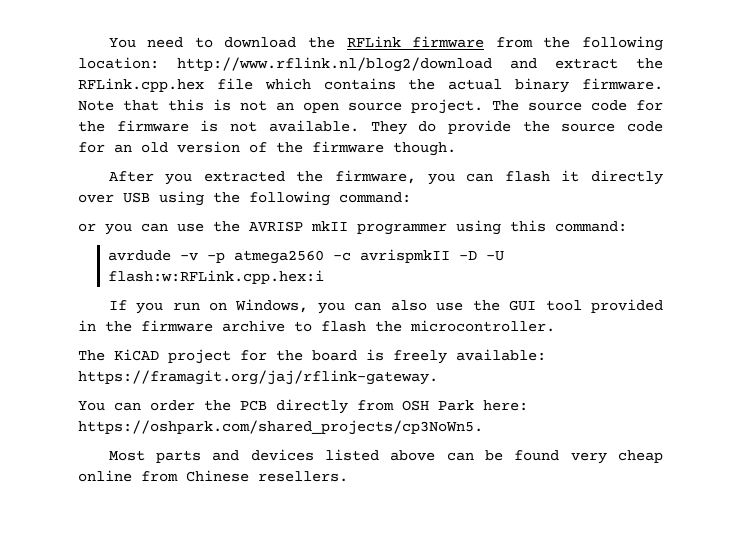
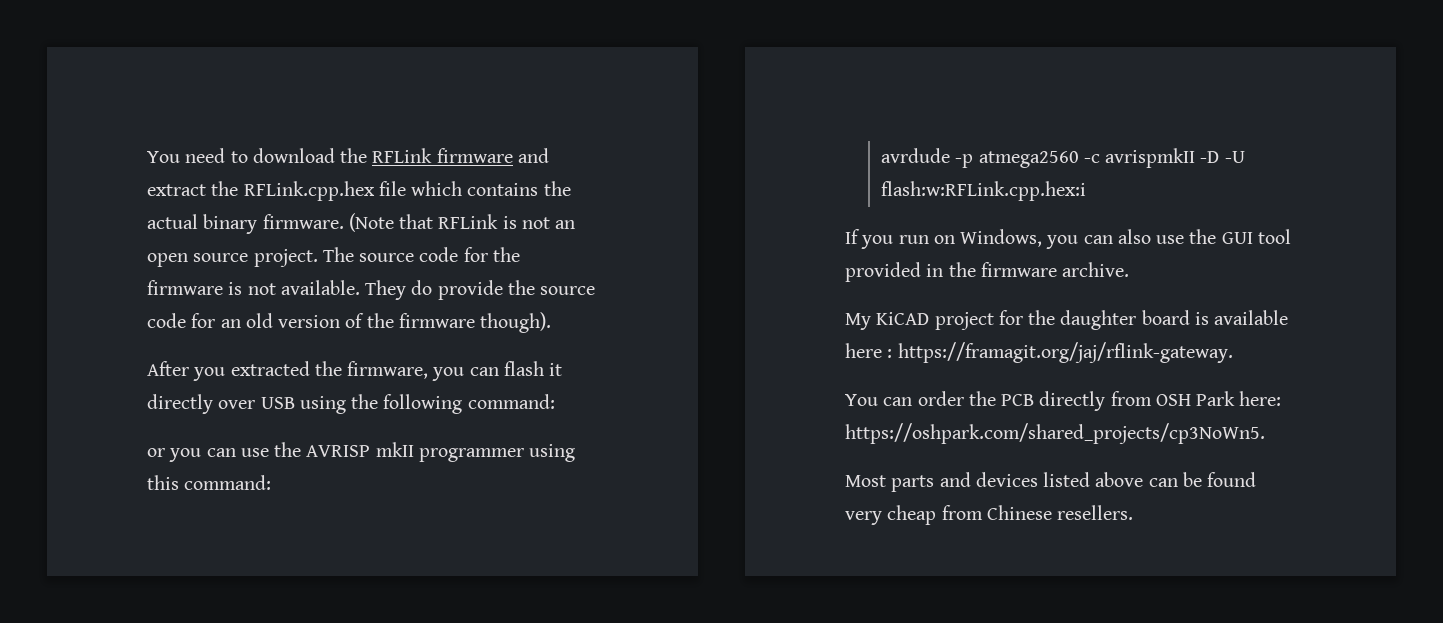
[495,36,663,51] [78,57,492,72] from the following location: http://www.rflink.nl/blog2/download -> (513, 155) none
[78,99,204,111] Note that this -> [348,213,499,232] (Note that RFLink
[393,142,456,156] though. -> [480,312,552,333] though).
[180,253,199,261] -v -> (951, 155) none
[222,320,555,332] [78,350,105,361] archive to flash the microcontroller. // The -> [1062,262,1130,277] [845,313,871,330] archive. // My
(303, 355) none -> [1060,310,1137,330] daughter
[393,349,546,364] freely available: -> [1214,310,1289,325] [845,343,893,358] available here :
[78,470,132,482] online -> (937, 515) none

